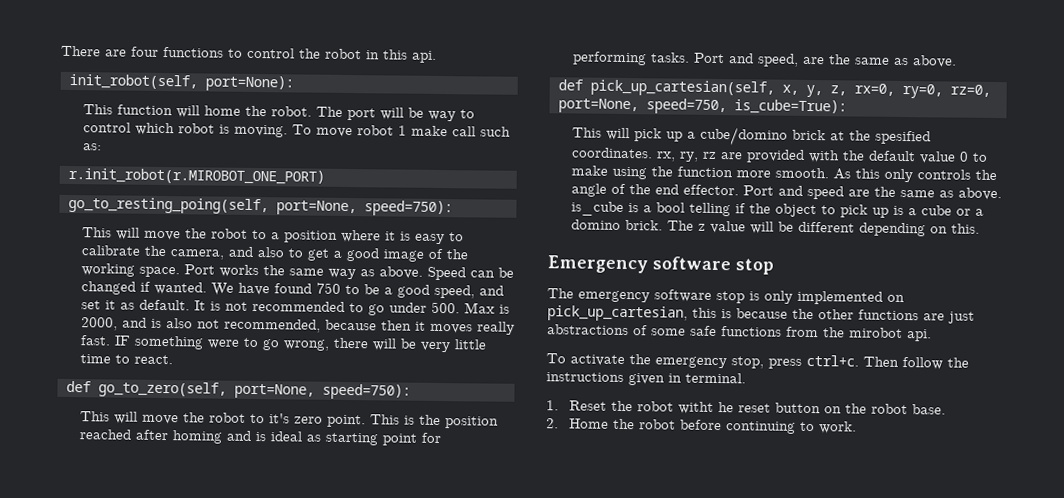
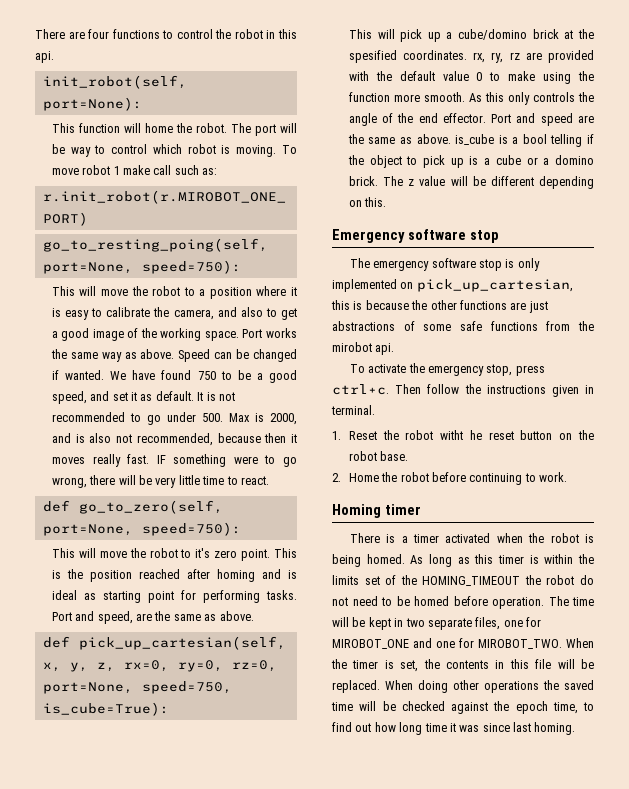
(857, 427) none -> [332,504,421,518] [349,533,594,543] [332,554,594,567] [332,575,594,586] [332,596,594,609] [332,617,541,630] [332,638,594,649] [331,659,594,672] [332,680,594,693] [331,701,594,714] [332,722,576,735] // Homing timer // There is a timer activated when the robot is being homed. As long as this timer is within the limits set of the HOMING_TIMEOUT the robot do not need to be homed before operation. The time will be kept in two separate files, one for MIROBOT_ONE and one for MIROBOT_TWO. When the timer is set, the contents in this file will be replaced. When doing other operations the saved time will be checked against the epoch time, to find out how long time it was since last homing.

